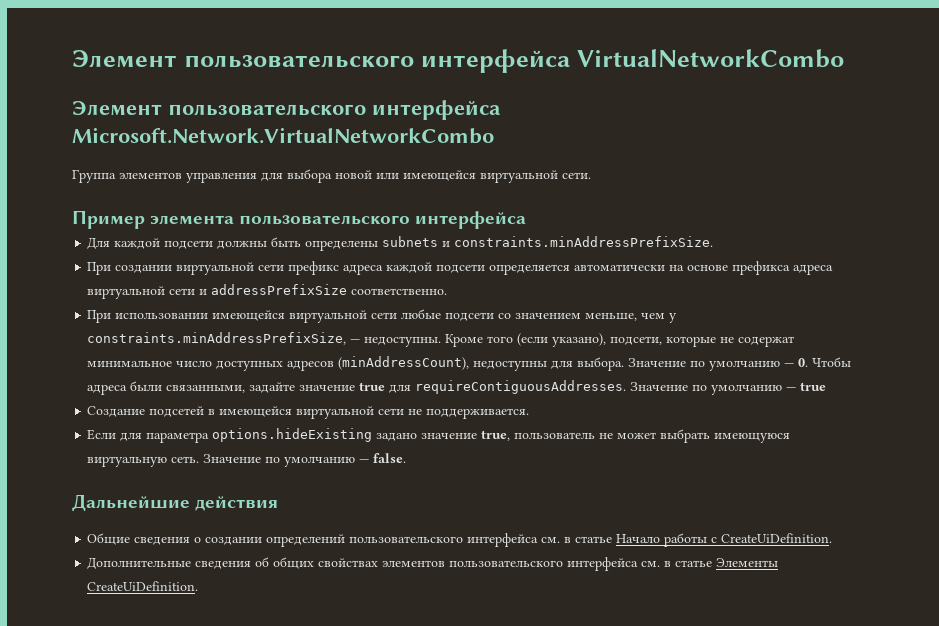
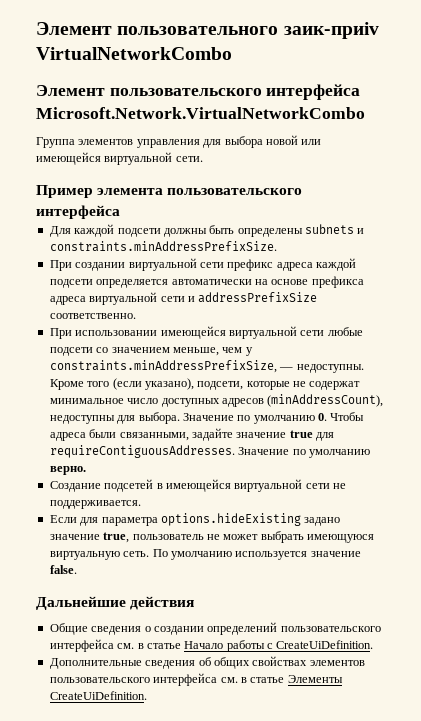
[72,49,570,73] Элемент пользовательского интерфейса -> [36,22,379,39] Элемент пользовательного заик-приiv
[784,363,795,367] — -> (315, 419) none
[786,382,827,391] — true -> [49,466,86,475] верно.
[203,454,370,467] Значение по умолчанию — -> [152,549,361,560] По умолчанию используется значение

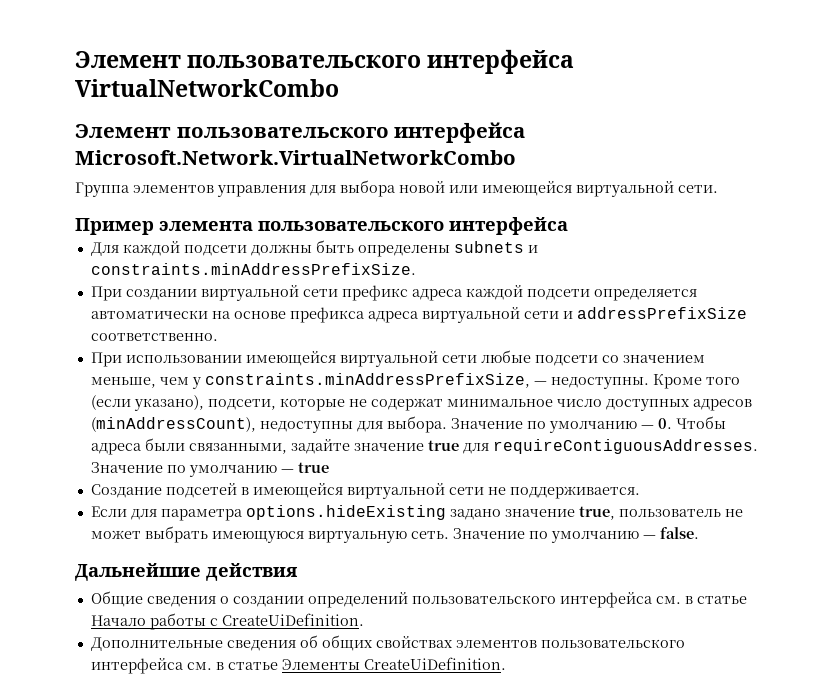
[36,22,379,39] Элемент пользовательного заик-приiv -> [75,49,575,74] Элемент пользовательского интерфейса
(315, 419) none -> [640,425,654,429] —
[49,466,86,475] верно. -> [280,462,329,473] — true
[152,549,361,560] По умолчанию используется значение -> [452,528,656,543] Значение по умолчанию —

